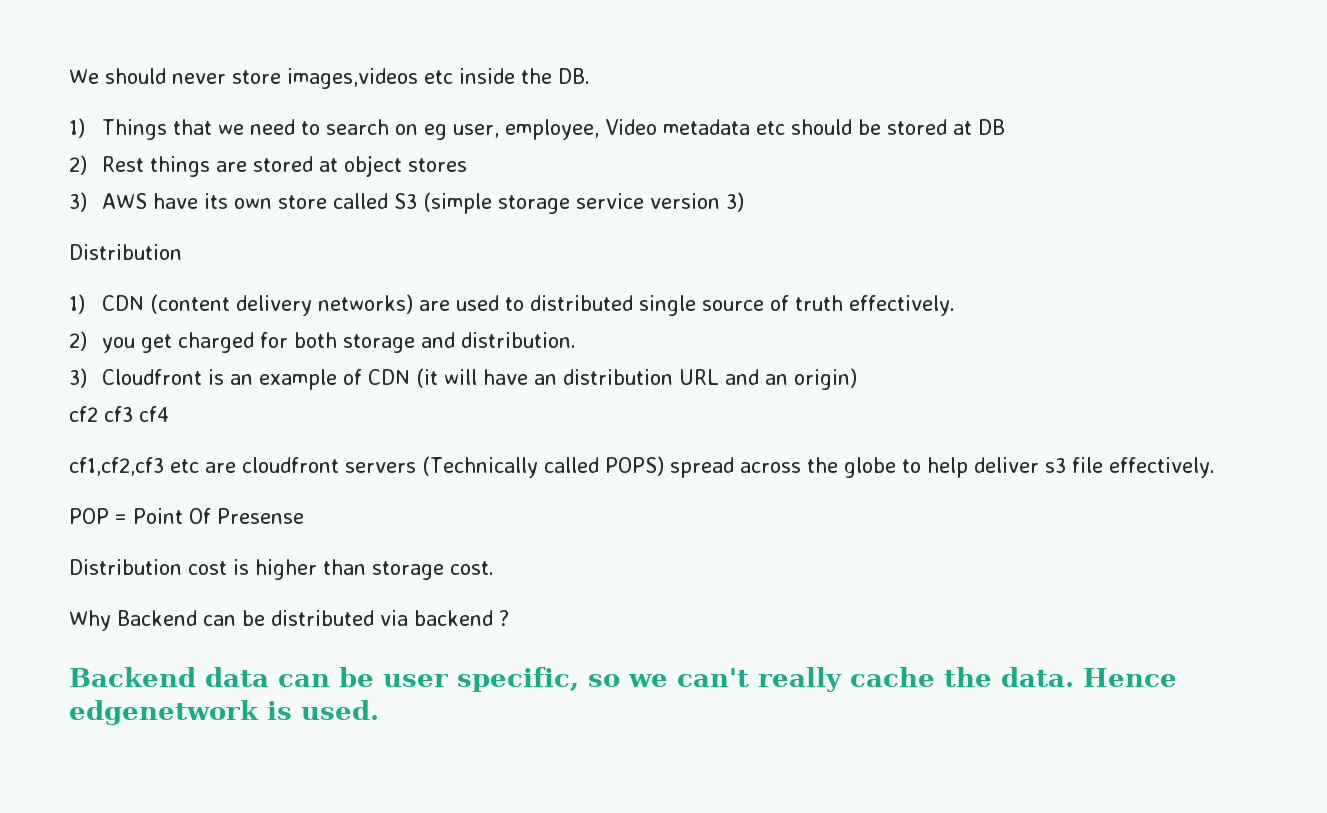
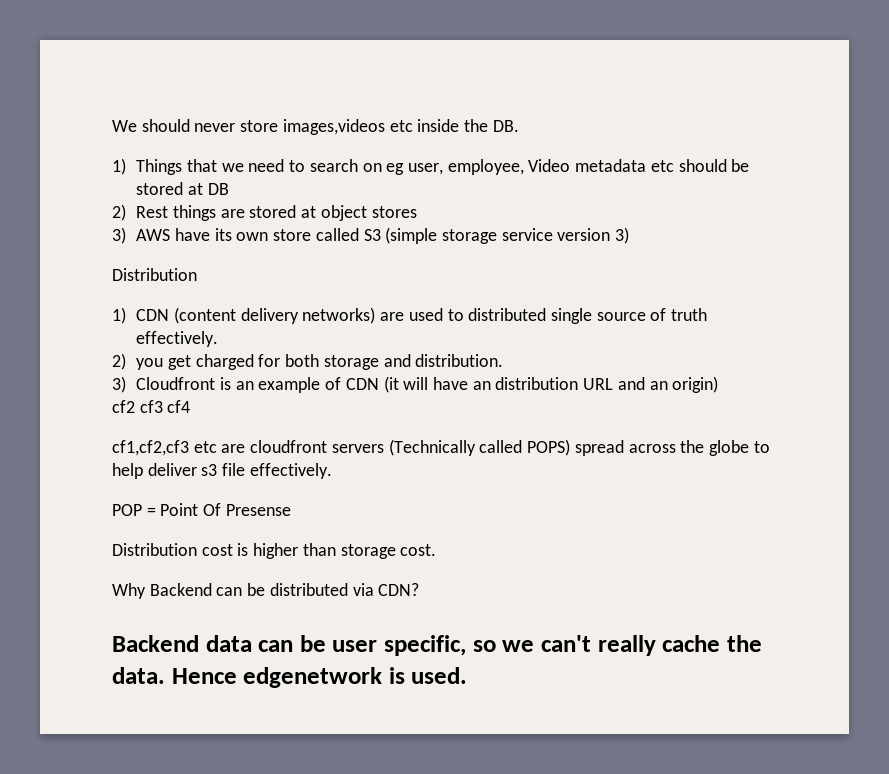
[414,610,509,626] backend ? -> [378,583,420,596] CDN?

